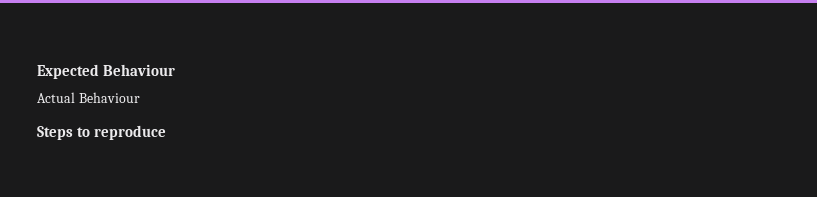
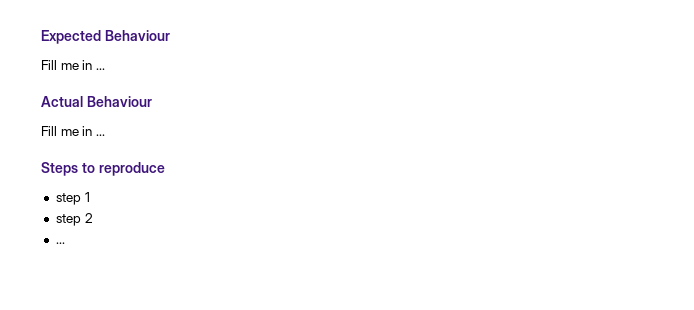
[37,92,140,103] [37,125,166,140] Actual Behaviour // Steps to reproduce -> [41,60,105,70] [41,96,152,107] [41,126,105,136] [41,162,165,176] [55,192,90,205] [55,213,93,226] [55,242,65,244] Fill me in ... // Actual Behaviour // Fill me in ... // Steps to reproduce // step 1 // step 2 // ...

